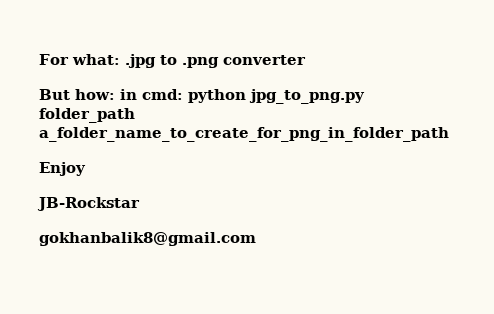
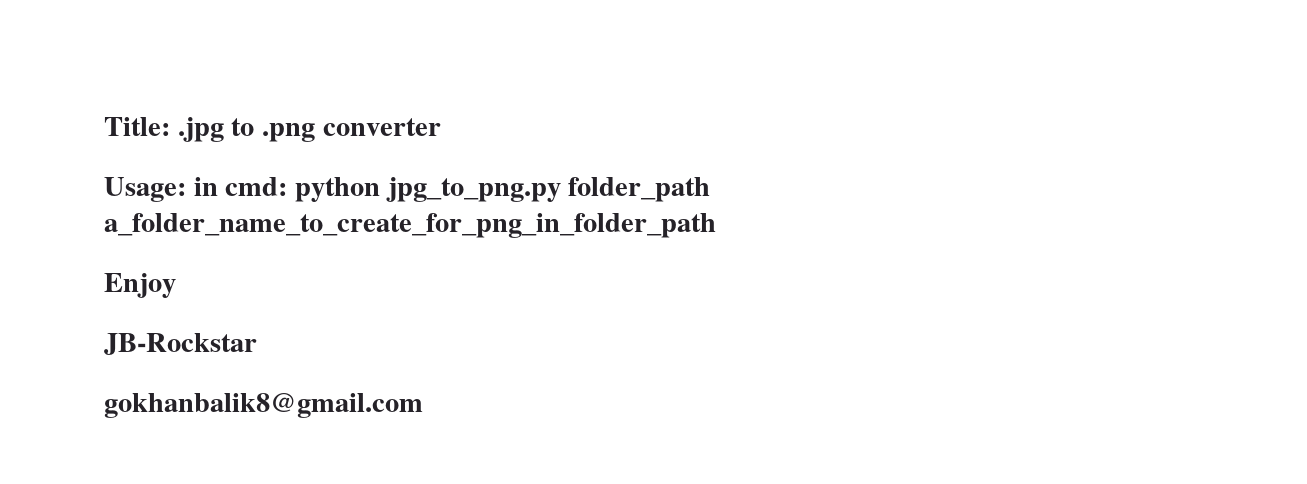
[39,54,120,65] For what: -> [104,117,170,136] Title:
[39,89,115,100] But how: -> [104,177,186,202] Usage:

